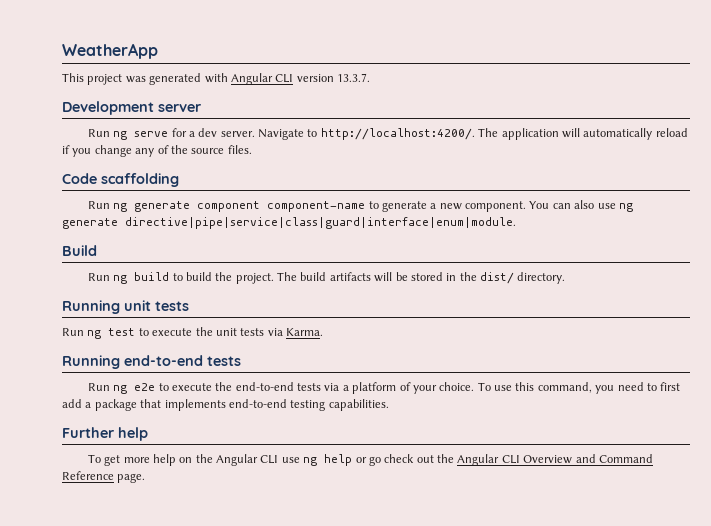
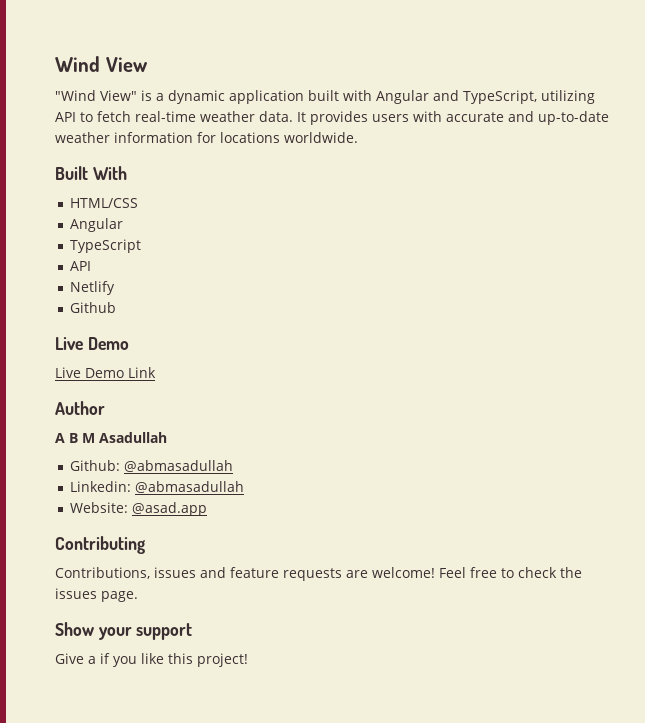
[62,43,158,59] [62,73,370,85] [62,101,201,115] [87,128,688,140] [62,145,252,157] [62,173,179,187] [87,200,633,212] [62,217,516,229] [62,245,97,256] [87,272,566,284] [62,300,189,314] [62,327,323,339] [62,355,241,369] [87,382,681,394] [62,399,389,411] [62,427,148,441] [87,454,653,466] [62,471,146,483] WeatherApp // This project was generated with Angular CLI version 13.3.7. // Development server // Run ng serve for a dev server. Navigate to http://localhost:4200/. The application will automatically reload if you change any of the source files. // Code scaffolding // Run ng generate component component-name to generate a new component. You can also use ng generate directive|pipe|service|class|guard|interface|enum|module. // Build // Run ng build to build the project. The build artifacts will be stored in the dist/ directory. // Running unit tests // Run ng test to execute the unit tests via Karma. // Running end-to-end tests // Run ng e2e to execute the end-to-end tests via a platform of your choice. To use this command, you need to first add a package that implements end-to-end testing capabilities. // Further help // To get more help on the Angular CLI use ng help or go check out the Angular CLI Overview and Command Reference page. -> [55,56,148,72] [55,90,595,104] [55,111,609,125] [55,132,358,143] [55,166,127,180] [69,198,138,208] [69,218,123,232] [69,239,141,253] [69,261,91,271] [69,281,115,295] [69,302,116,313] [55,337,129,350] [55,367,156,378] [55,401,105,415] [55,432,167,443] [69,460,233,472] [69,481,244,493] [69,502,207,516] [55,536,145,554] [55,567,582,581] [55,588,138,602] [55,622,193,640] [55,653,248,667] Wind View // "Wind View" is a dynamic application built with Angular and TypeScript, utilizing API to fetch real-time weather data. It provides users with accurate and up-to-date weather information for locations worldwide. // Built With // HTML/CSS // Angular // TypeScript // API // Netlify // Github // Live Demo // Live Demo Link // Author // A B M Asadullah // Github: @abmasadullah // Linkedin: @abmasadullah // Website: @asad.app // Contributing // Contributions, issues and feature requests are welcome! Feel free to check the issues page. // Show your support // Give a if you like this project!

